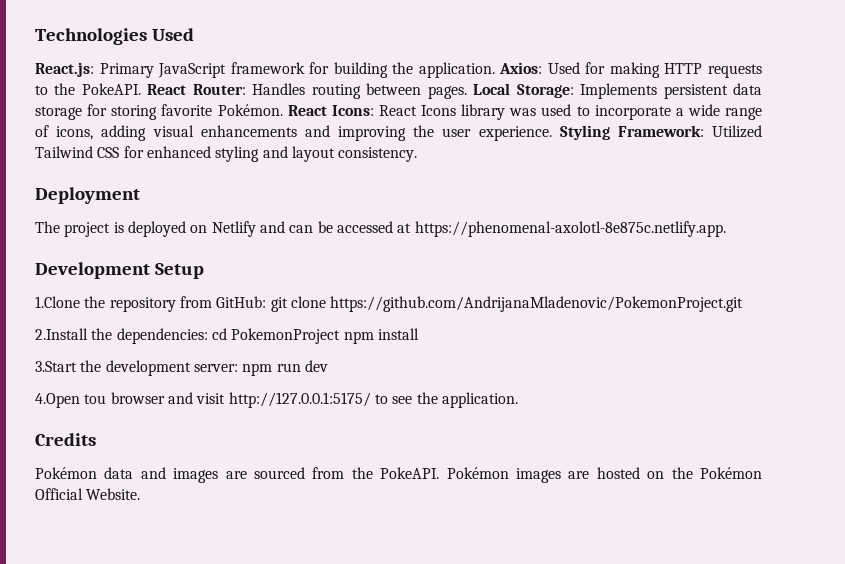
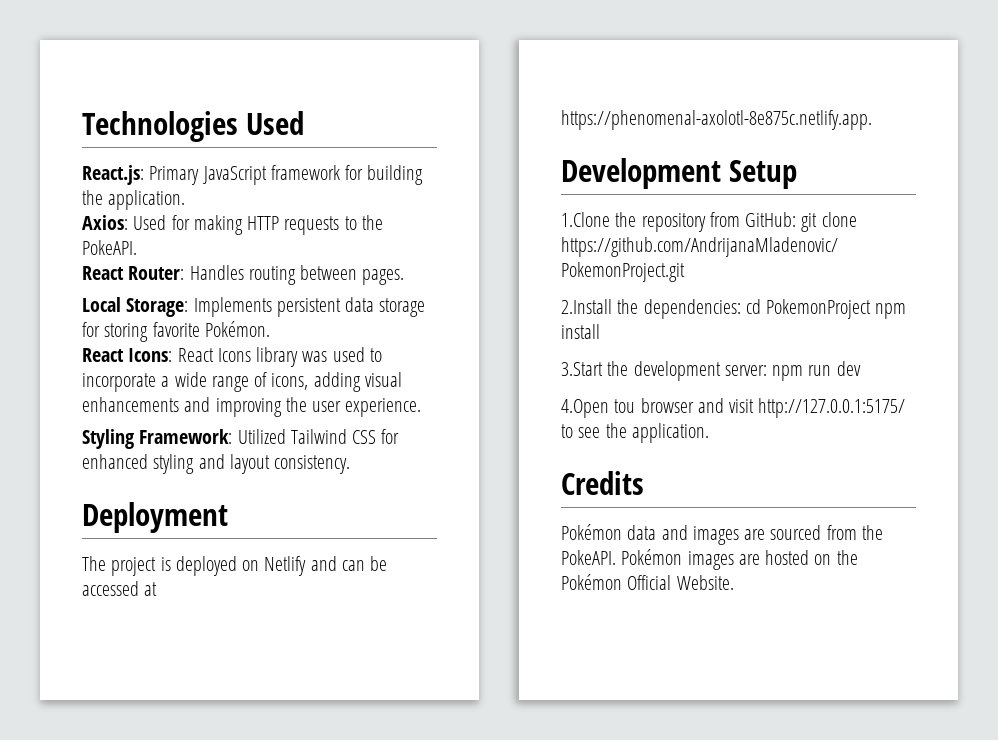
(495, 70) none -> (186, 200) //
(141, 89) none -> (137, 247) //
(467, 92) none -> (405, 277) //
(283, 110) none -> (270, 329) //
(552, 133) none -> (422, 407) //

